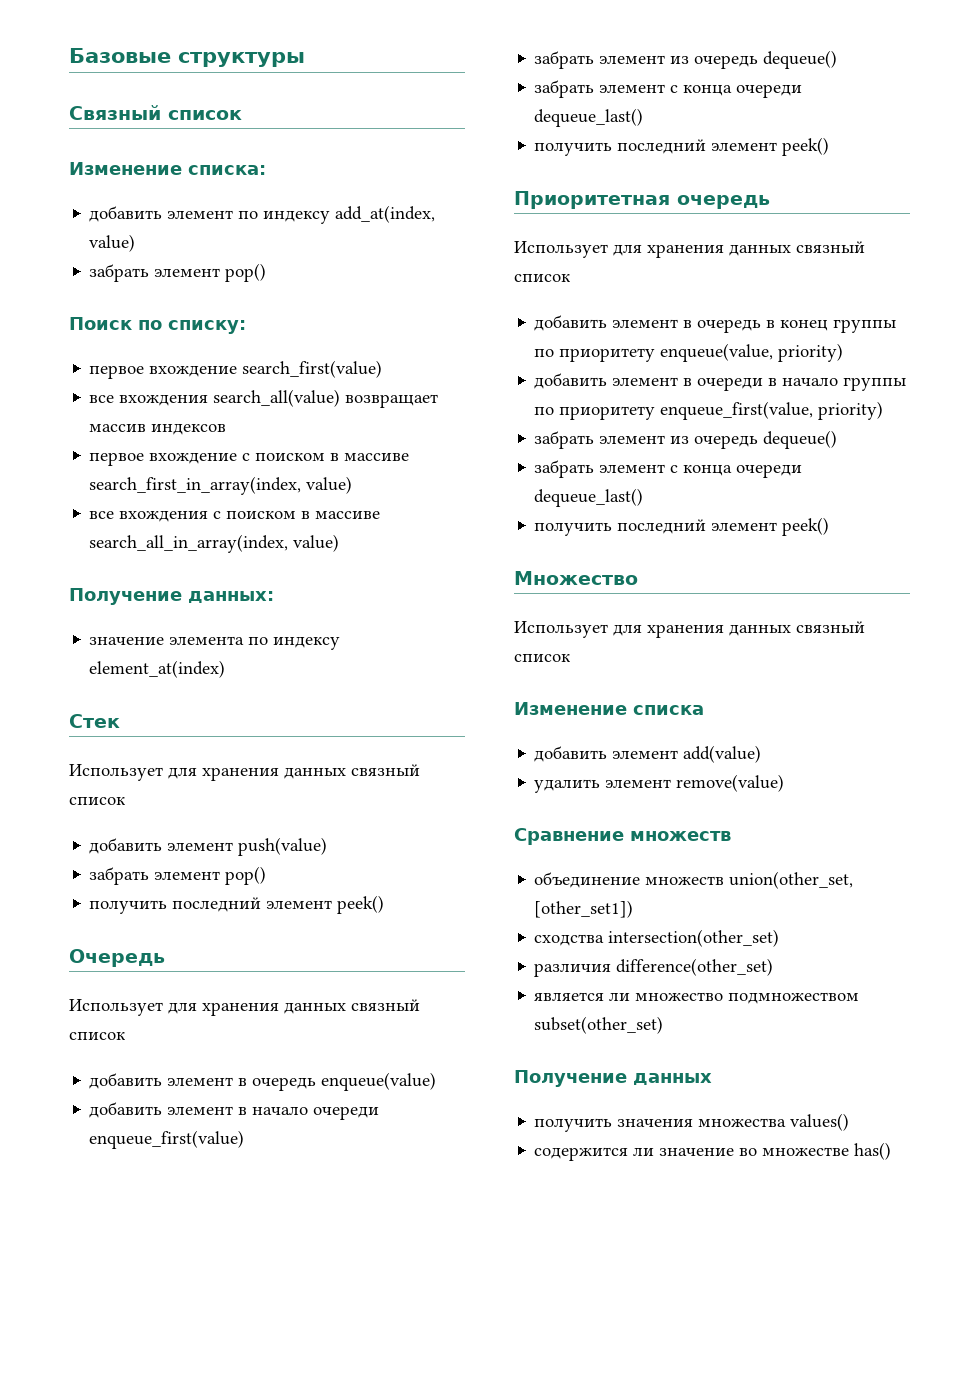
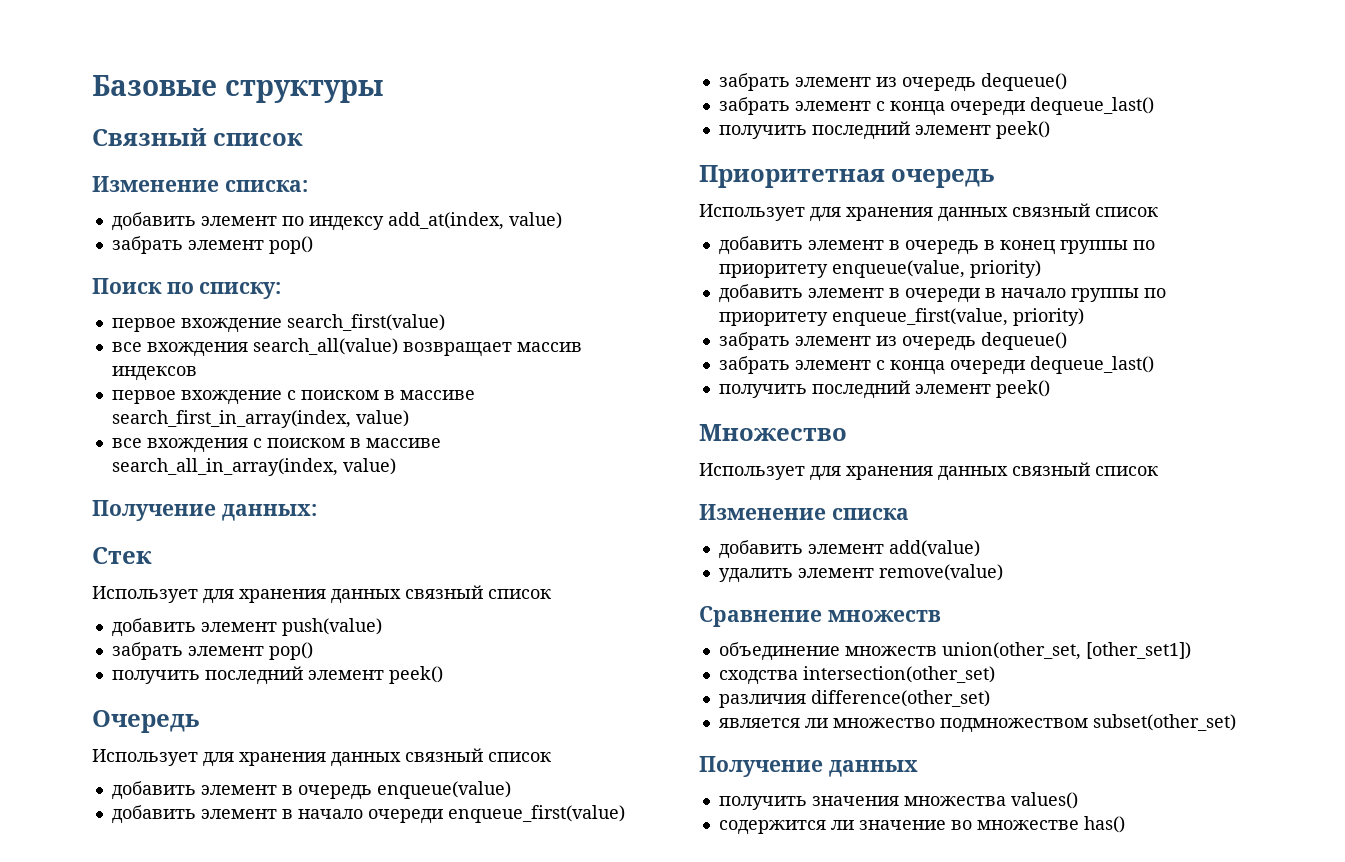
[89,636,341,650] [89,660,226,678] // значение элемента по индексу element_at(index) -> (317, 512) none

